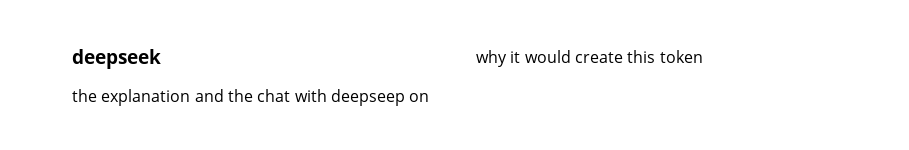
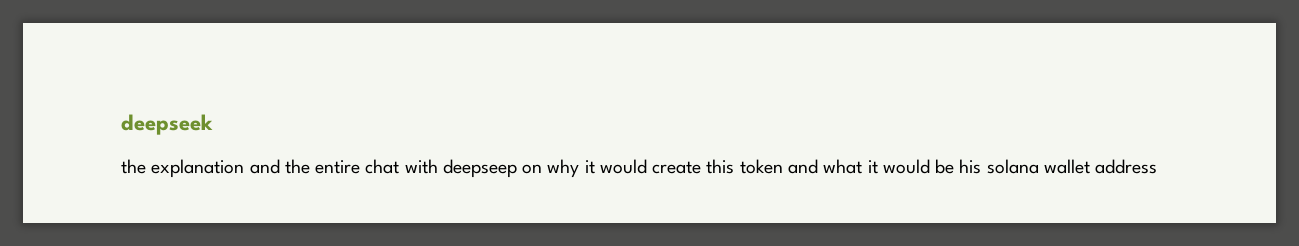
(253, 95) none -> [315,160,361,174] entire
(703, 56) none -> [787,159,1158,174] and what it would be his solana wallet address

